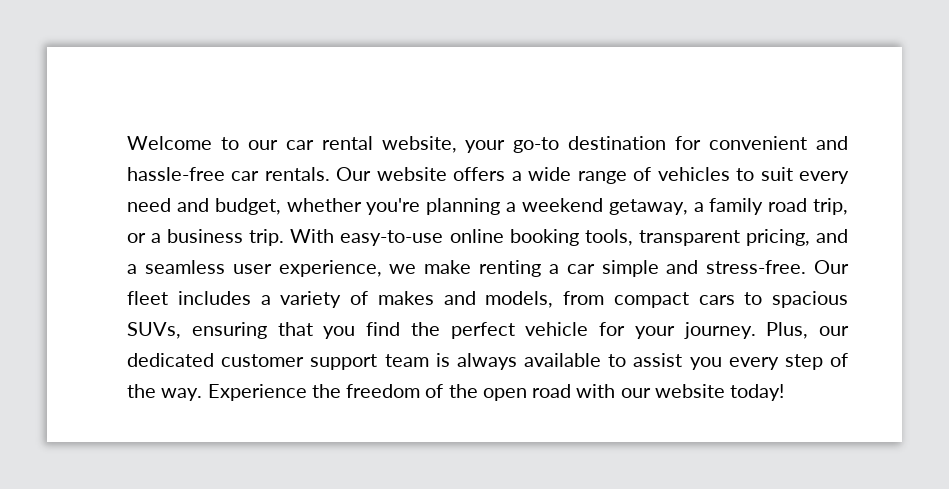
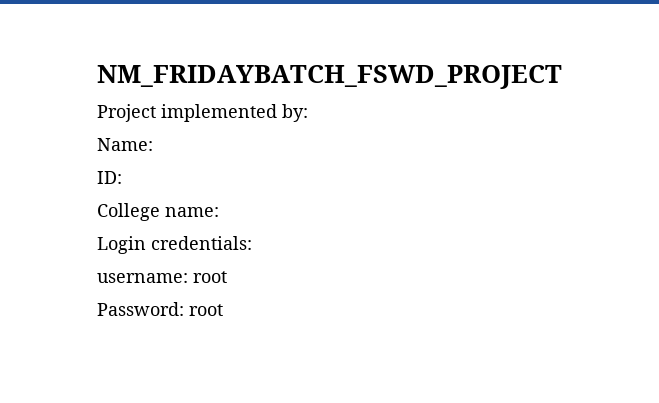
[127,136,848,153] [127,167,849,184] [127,198,848,215] [127,229,849,246] [127,260,849,277] [127,291,848,308] [127,322,849,339] [127,353,848,370] [127,384,785,401] Welcome to our car rental website, your go-to destination for convenient and hassle-free car rentals. Our website offers a wide range of vehicles to suit every need and budget, whether you're planning a weekend getaway, a family road trip, or a business trip. With easy-to-use online booking tools, transparent pricing, and a seamless user experience, we make renting a car simple and stress-free. Our fleet includes a variety of makes and models, from compact cars to spacious SUVs, ensuring that you find the perfect vehicle for your journey. Plus, our dedicated customer support team is always available to assist you every step of the way. Experience the freedom of the open road with our website today! -> [97,65,562,89] [97,104,308,122] [97,138,153,151] [97,171,122,184] [97,203,219,221] [97,236,252,254] [97,271,227,283] [97,302,223,316] NM_FRIDAYBATCH_FSWD_PROJECT // Project implemented by: // Name: // ID: // College name: // Login credentials: // username: root // Password: root

